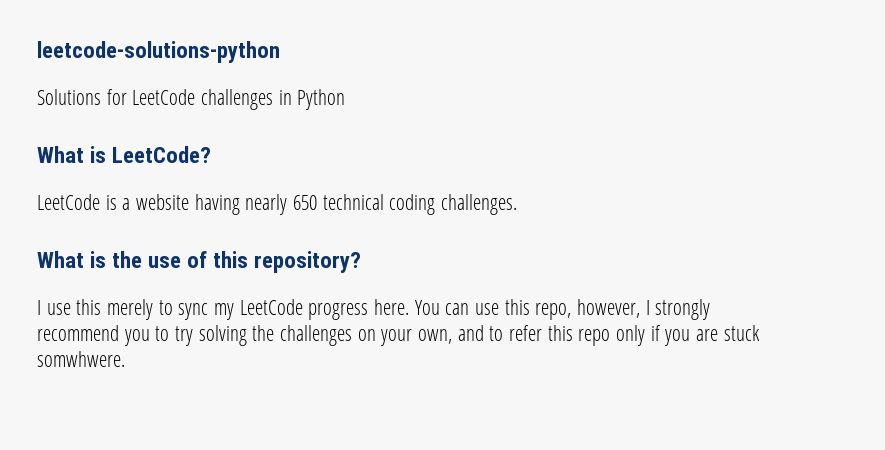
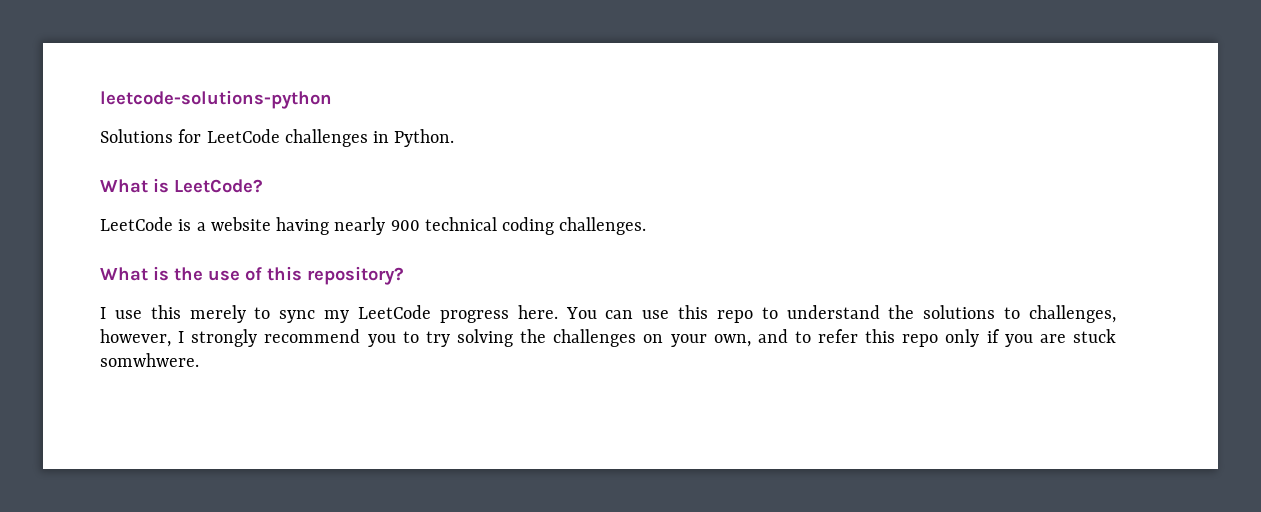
[297,89,346,110] Python -> [394,129,455,147] Python.
[293,195,318,210] 650 -> [390,220,420,231] 900
[535,303,572,320] repo, -> [716,305,1117,323] repo to understand the solutions to challenges,

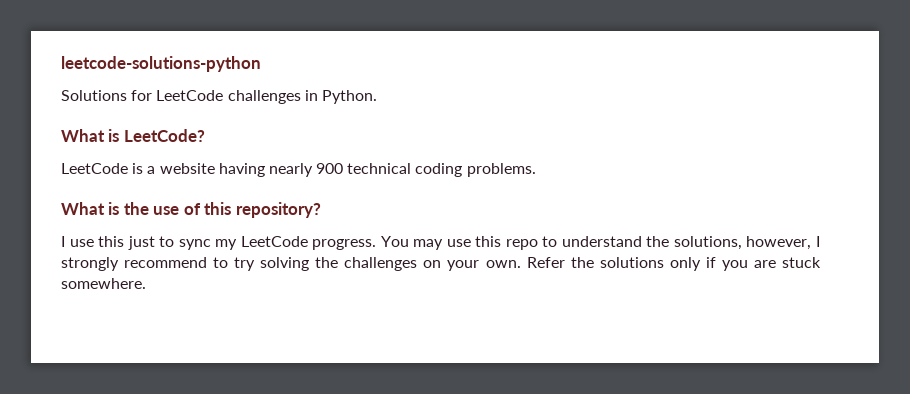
[559,217,647,235] challenges. -> [466,163,536,177] problems.
[189,305,246,323] merely -> [127,236,155,250] just
[439,305,634,323] progress here. You can -> [312,236,444,250] progress. You may
[923,305,1117,323] solutions to challenges, -> [673,236,742,250] solutions,
[367,334,396,347] you -> (208, 262) none
[713,329,939,347] own, and to refer this repo -> [485,257,664,268] own. Refer the solutions
[100,353,199,367] somwhwere. -> [61,278,146,289] somewhere.

